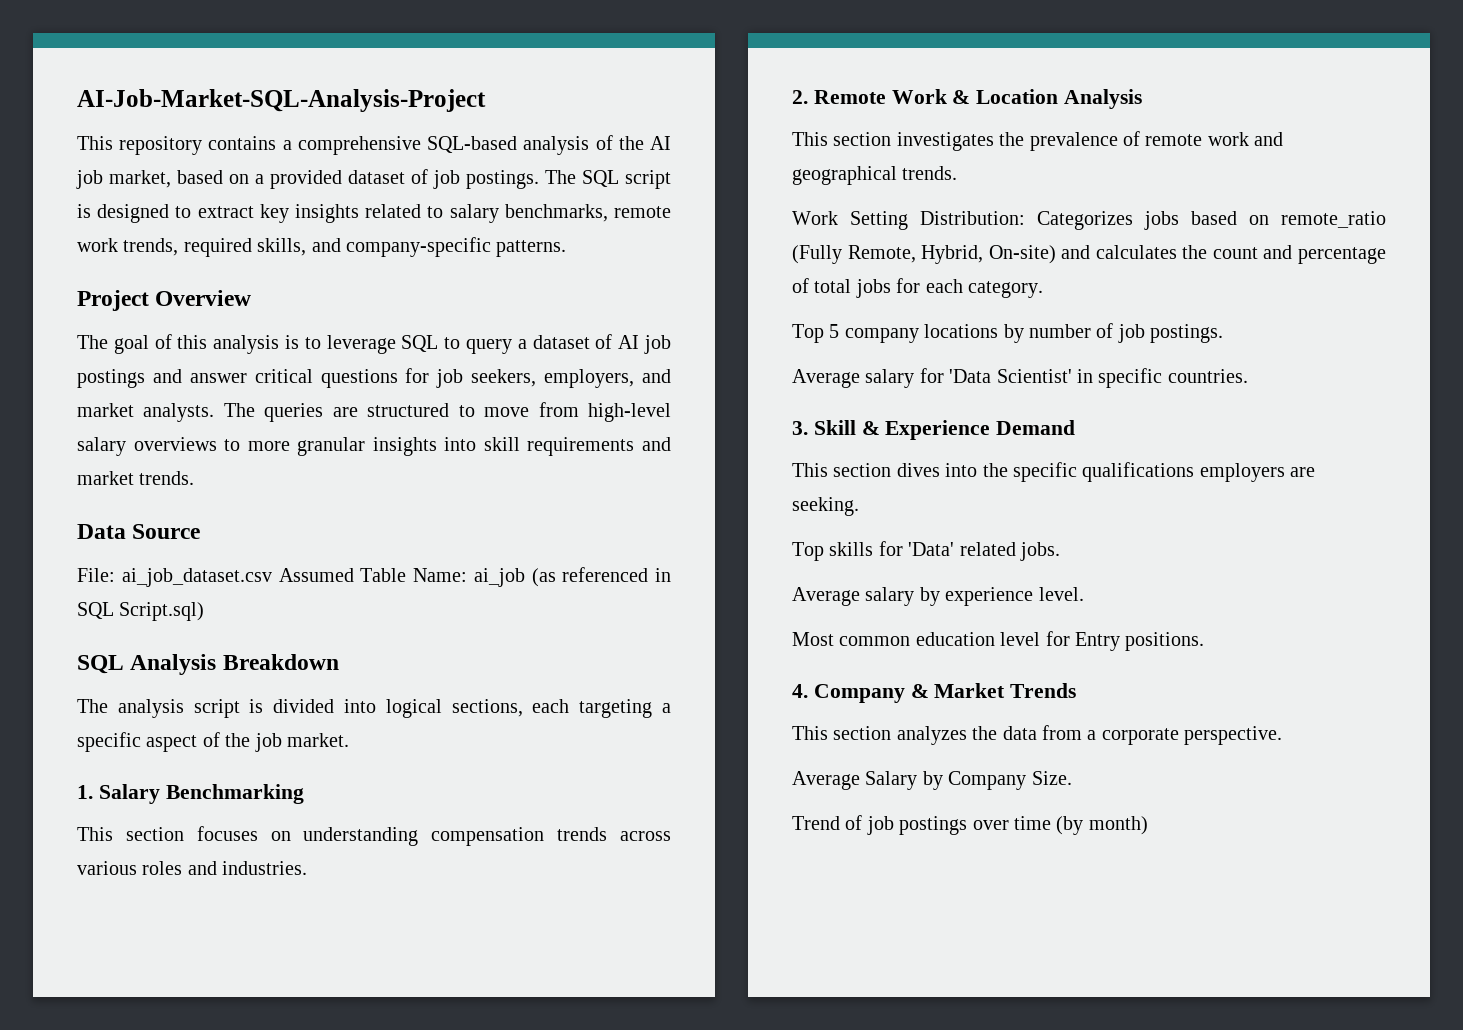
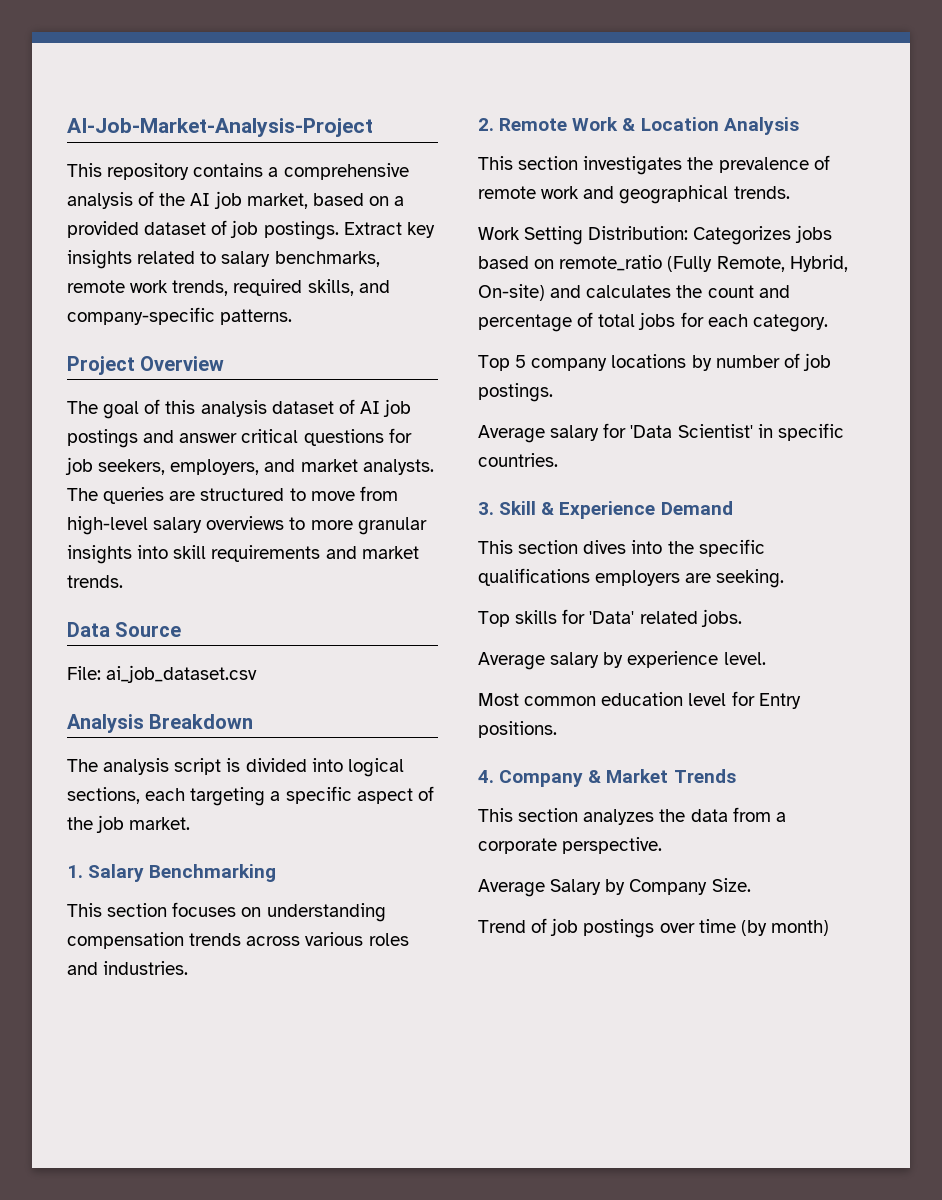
[77,89,486,112] AI-Job-Market-SQL-Analysis-Project -> [67,118,373,137] AI-Job-Market-Analysis-Project
[427,136,518,153] SQL-based -> (409, 171) none
[545,170,671,189] [77,204,254,223] The SQL script is designed to extract -> [343,222,402,235] Extract
[285,335,527,354] is to leverage SQL to query a -> (267, 408) none
[278,567,671,587] [77,602,205,621] [77,655,124,674] Assumed Table Name: ai_job (as referenced in SQL Script.sql) // SQL -> (258, 674) //

